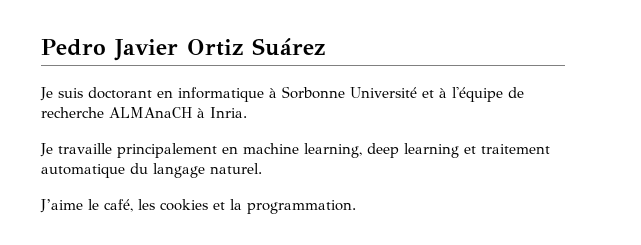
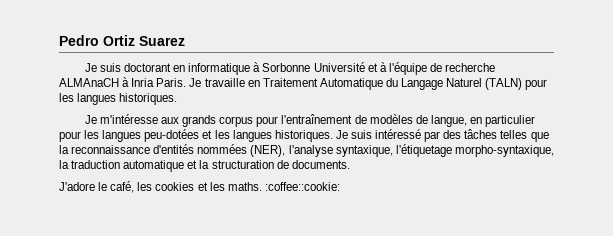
[113,38,325,61] Javier Ortiz Suárez -> [103,35,185,46] Ortiz Suarez
[210,107,247,118] [40,143,550,158] [41,163,262,178] [40,199,83,213] Inria. // Je travaille principalement en machine learning, deep learning et traitement automatique du langage naturel. // J’aime -> [131,78,548,90] [59,93,178,105] [84,114,536,127] [59,129,549,142] [59,144,554,157] [59,160,350,172] [59,182,95,191] Inria Paris. Je travaille en Traitement Automatique du Langage Naturel (TALN) pour les langues historiques. // Je m'intéresse aux grands corpus pour l'entraînement de modèles de langue, en particulier pour les langues peu-dotées et les langues historiques. Je suis intéressé par des tâches telles que la reconnaissance d'entités nommées (NER), l'analyse syntaxique, l'étiquetage morpho-syntaxique, la traduction automatique et la structuration de documents. // J'adore
[230,199,356,214] la programmation. -> [209,182,340,191] les maths. :coffee::cookie:

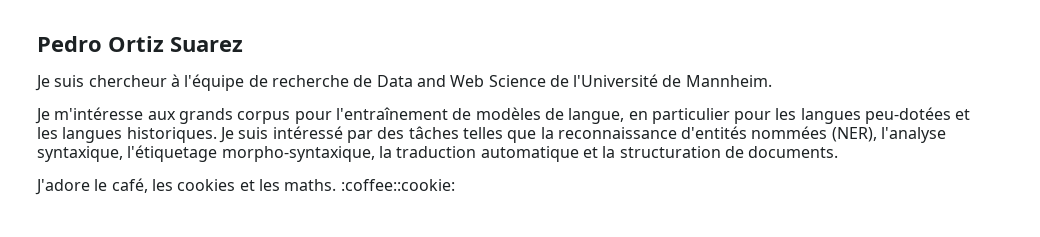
[123,62,496,75] [59,77,548,90] [59,93,178,105] doctorant en informatique à Sorbonne Université et à l'équipe de recherche ALMAnaCH à Inria Paris. Je travaille en Traitement Automatique du Langage Naturel (TALN) pour les langues historiques. -> [88,74,772,91] chercheur à l'équipe de recherche de Data and Web Science de l'Université de Mannheim.

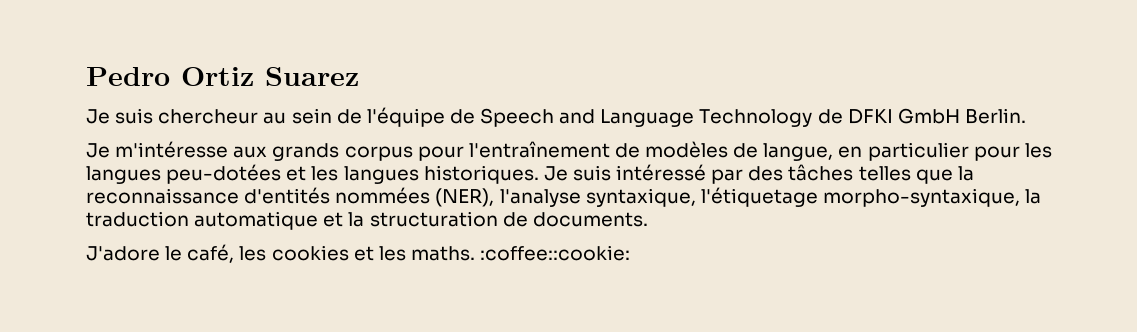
[170,74,772,91] à l'équipe de recherche de Data and Web Science de l'Université de Mannheim. -> [263,107,1026,127] au sein de l'équipe de Speech and Language Technology de DFKI GmbH Berlin.

